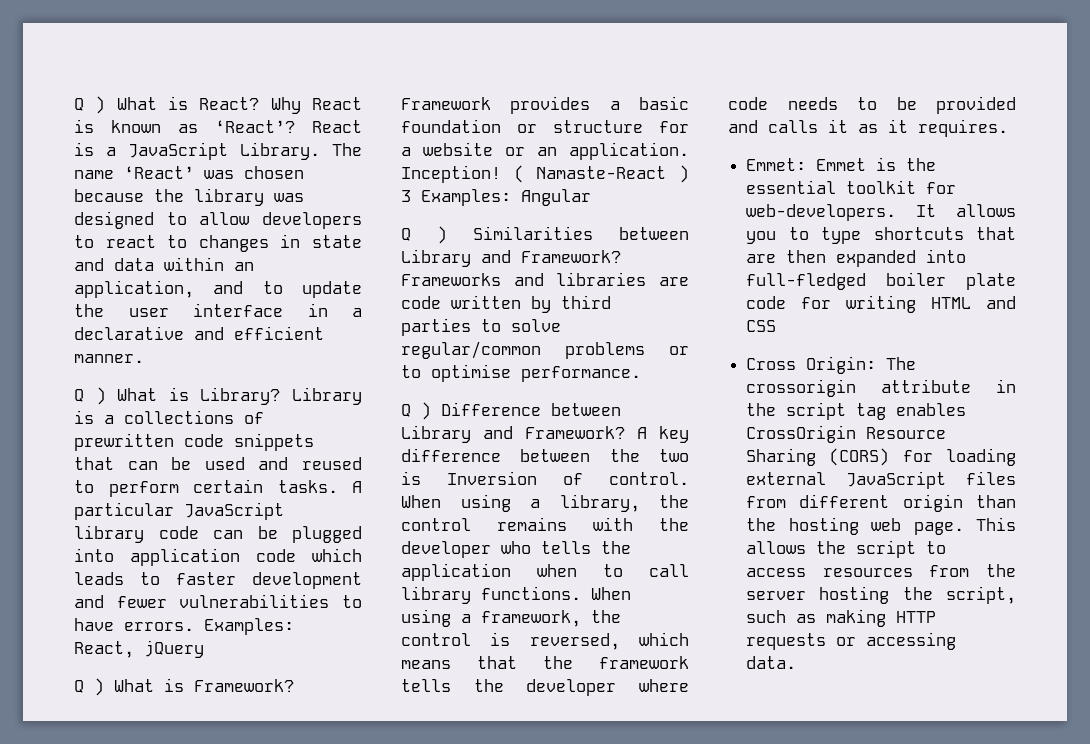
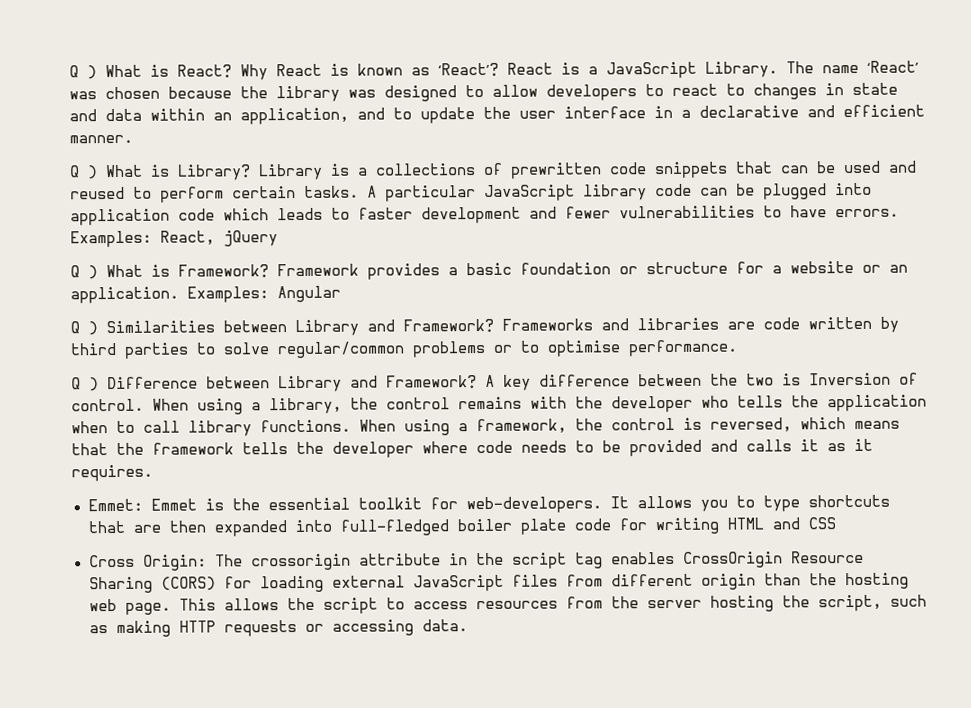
[401,165,689,183] [401,190,411,202] Inception! ( Namaste-React ) 3 -> (179, 295) none

